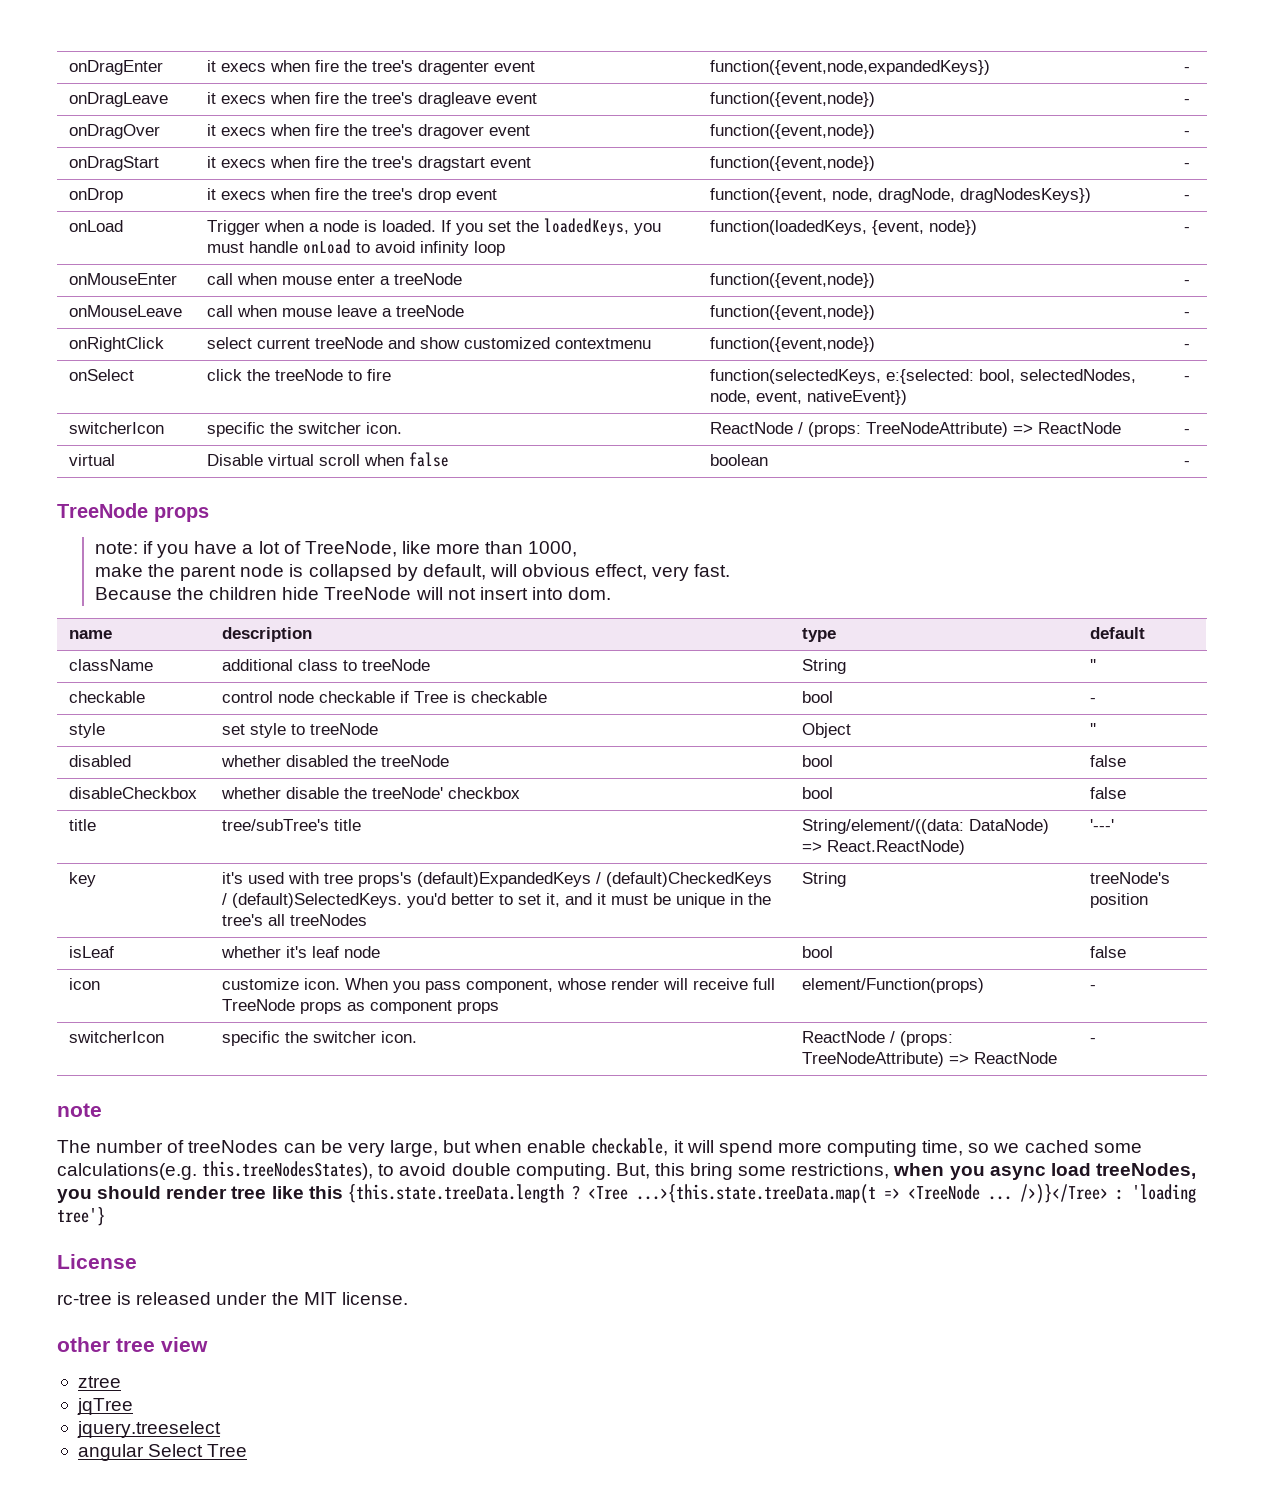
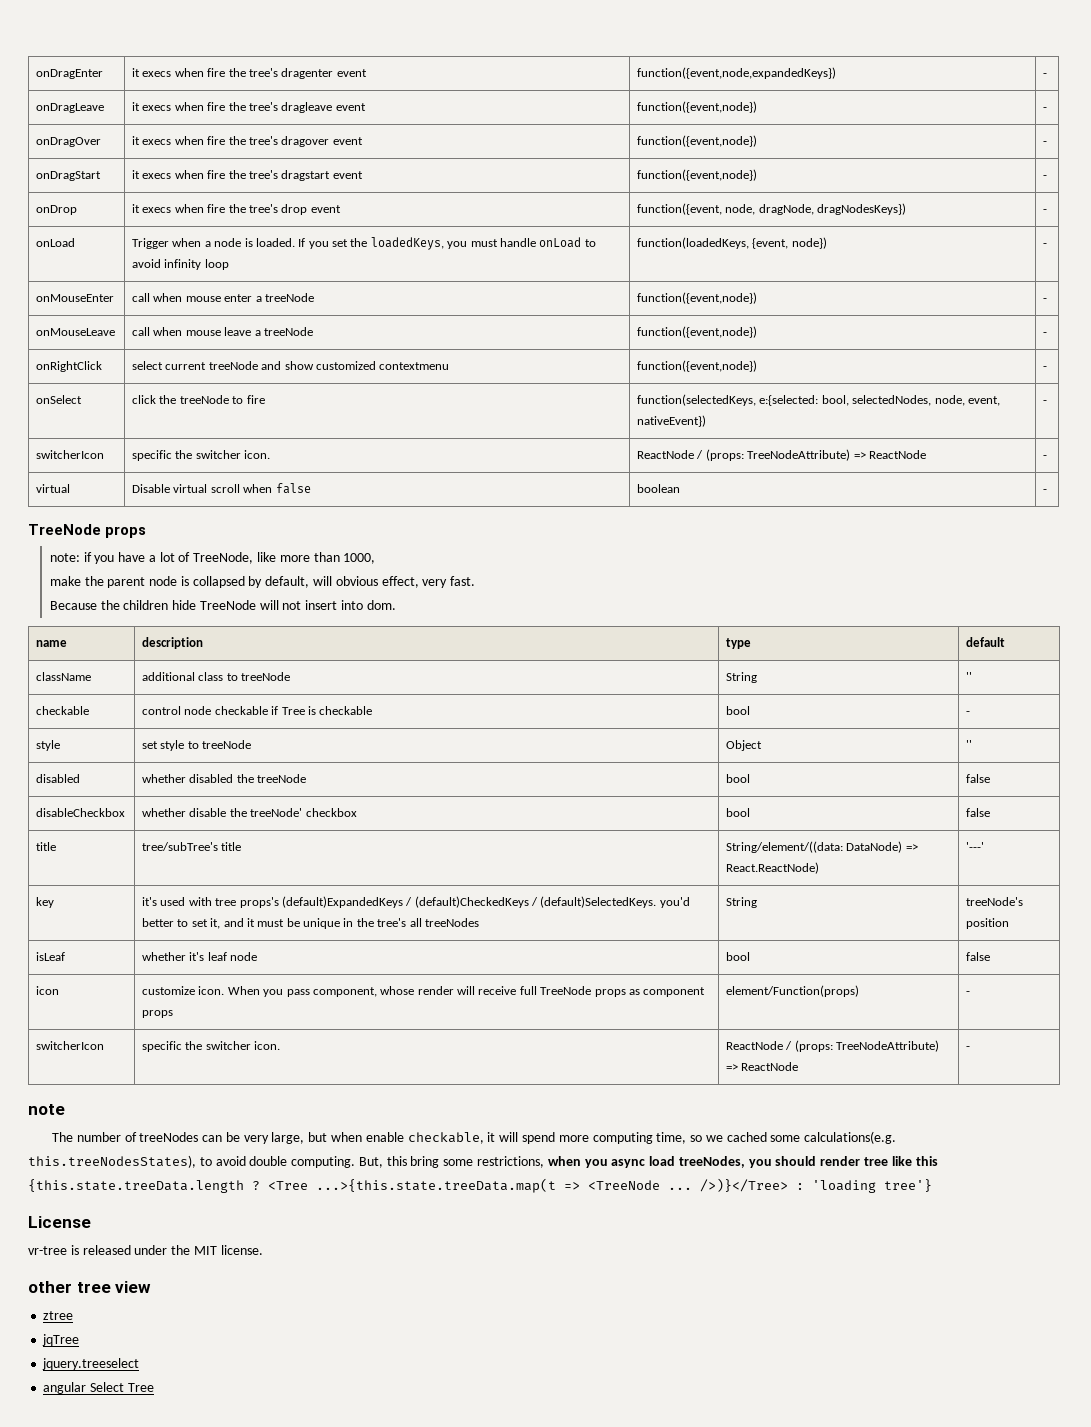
[57,1293,112,1305] rc-tree -> [28,1246,67,1255] vr-tree

